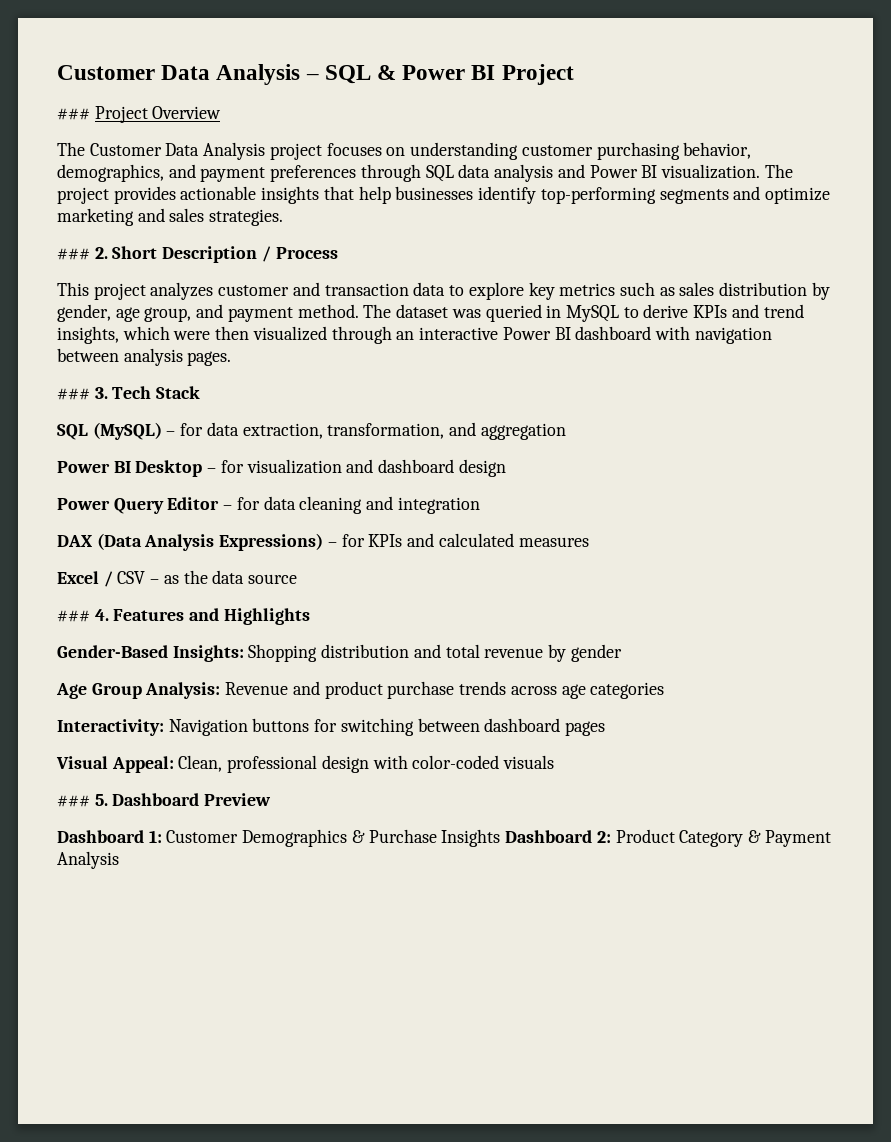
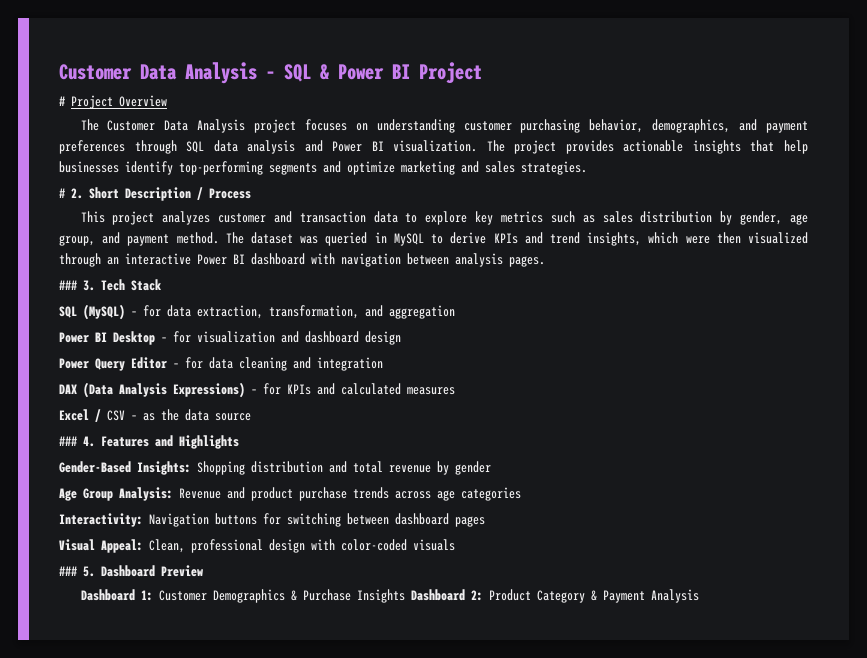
[57,108,90,120] ### -> [59,96,65,106] #
[57,248,90,260] ### -> [59,188,65,198] #

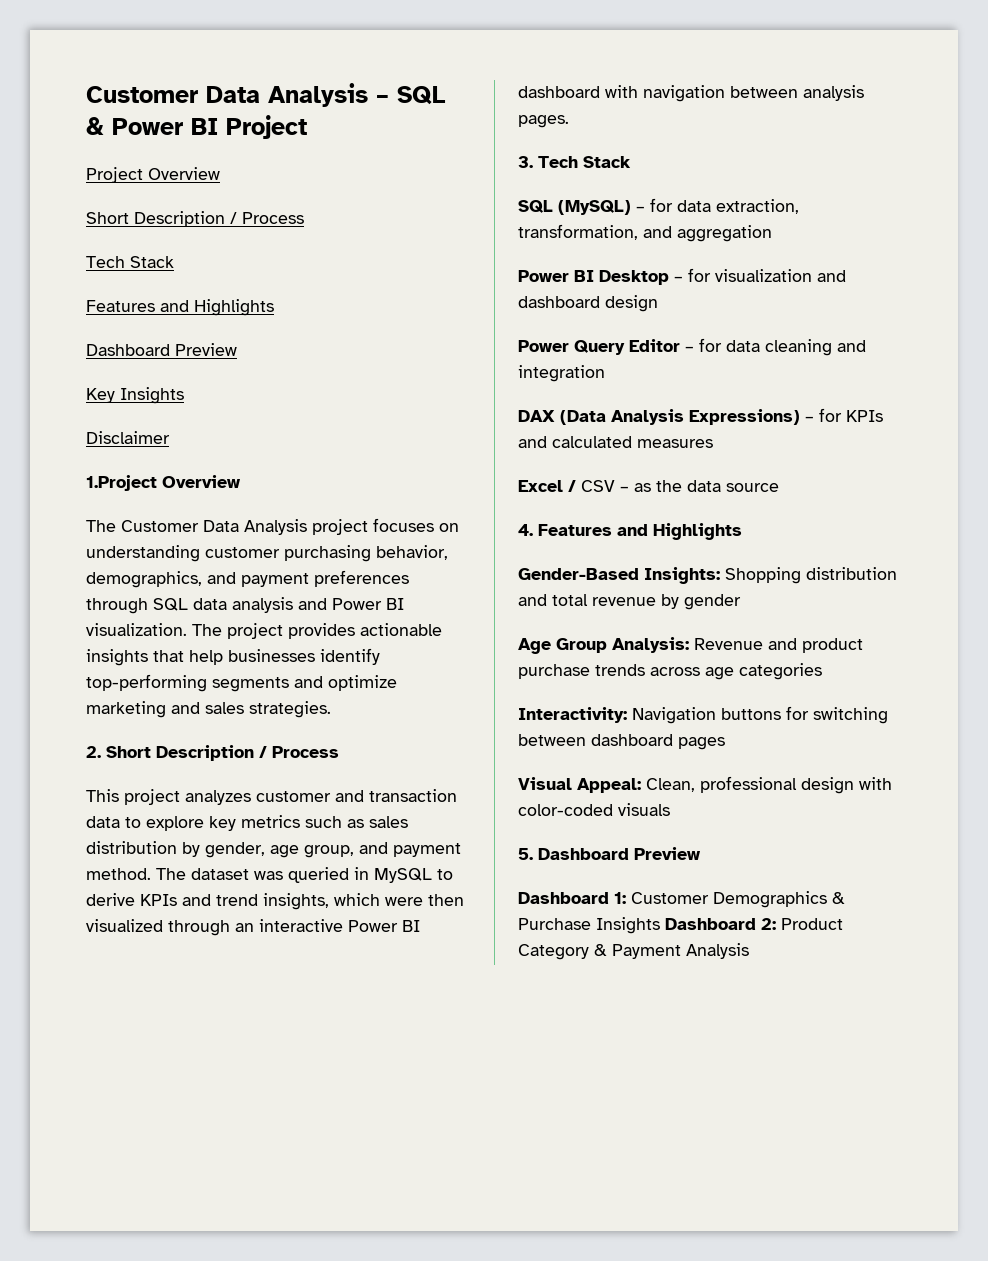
[59,96,65,106] # -> (307, 127) none
(167, 101) none -> [86,211,304,227] [86,256,174,268] [86,299,274,316] [86,343,237,356] [86,387,184,404] [86,431,170,444] [86,475,241,491] // Short Description / Process // Tech Stack // Features and Highlights // Dashboard Preview // Key Insights // Disclaimer // 1.Project Overview
[59,188,65,198] # -> (331, 709) none
[59,280,77,290] ### -> (569, 121) none
[59,436,77,446] ### -> (779, 487) none
[59,566,77,576] ### -> (670, 809) none

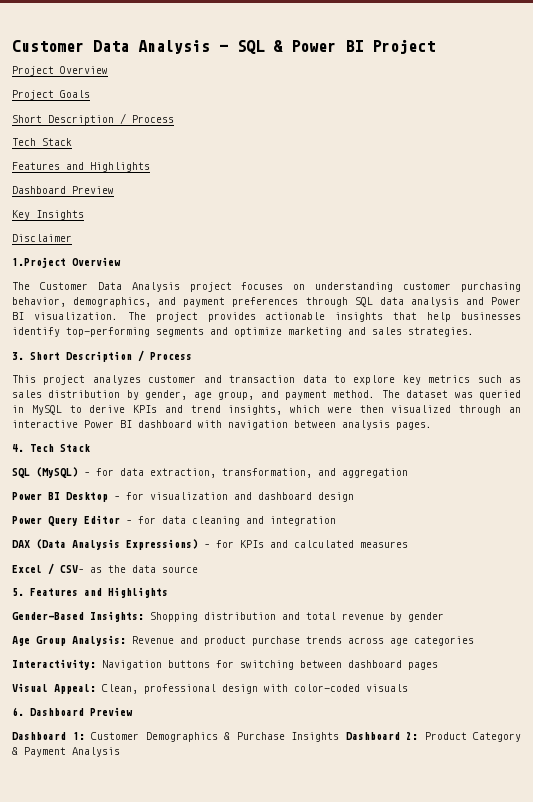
(220, 173) none -> [12,90,90,100] // Project Goals
[86,746,101,758] 2. -> [12,352,24,360] 3.
[518,156,533,168] 3. -> [12,444,24,452] 4.
[581,480,629,492] CSV – -> [60,565,84,573] CSV–
[518,524,533,536] 4. -> [12,588,24,596] 5.
[518,848,533,860] 5. -> [12,707,24,716] 6.

